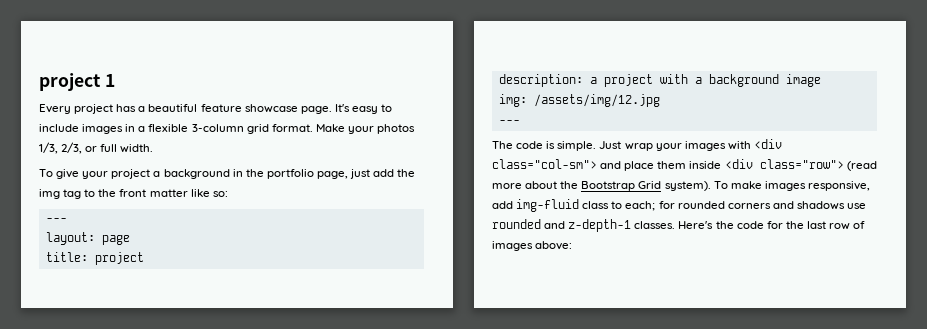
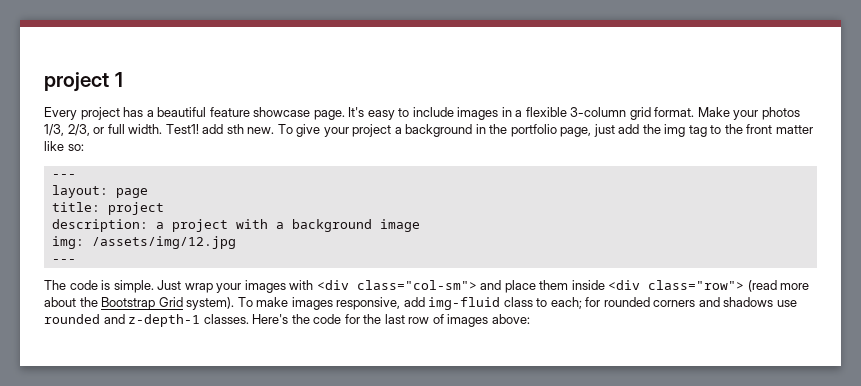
(154, 148) // -> [165,124,275,134] Test1! add sth new.

